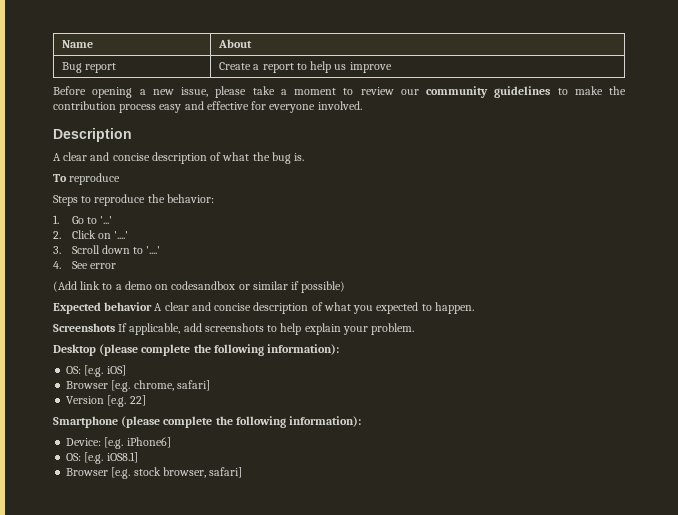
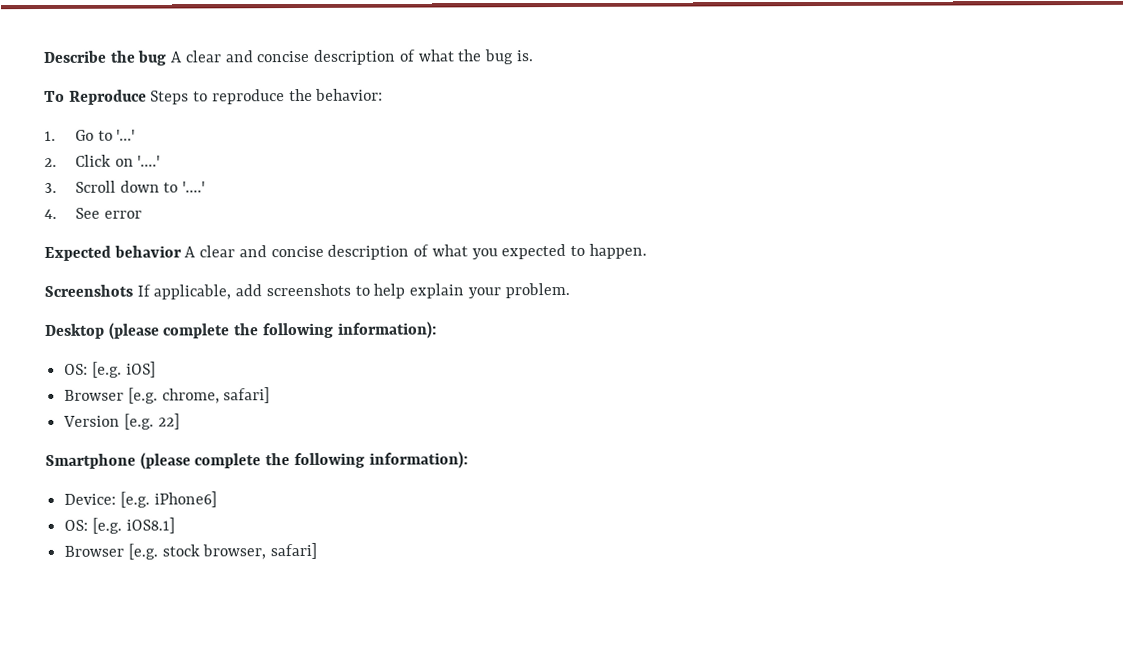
[62,40,94,48] [218,39,253,48] [62,62,117,73] [219,61,392,73] [53,86,626,98] [53,101,362,113] [53,128,132,142] Name | About // Bug report | Create a report to help us improve // Before opening a new issue, please take a moment to review our community guidelines to make the contribution process easy and effective for everyone involved. // Description // -> [43,50,167,66] Describe the bug
[69,173,121,185] reproduce // -> [68,89,147,105] Reproduce
[53,281,346,293] // (Add link to a demo on codesandbox or similar if possible) -> (142, 214) none

